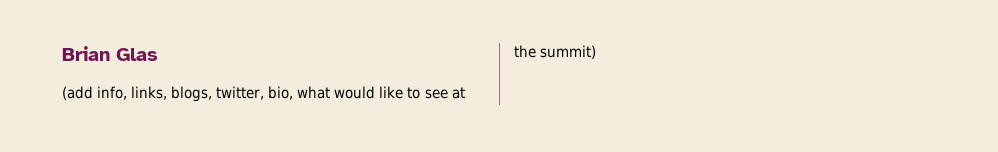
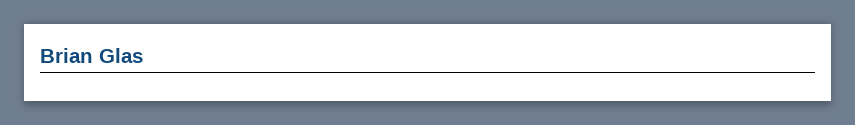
[62,86,465,102] [514,45,597,59] // (add info, links, blogs, twitter, bio, what would like to see at the summit) -> (143, 55) none

